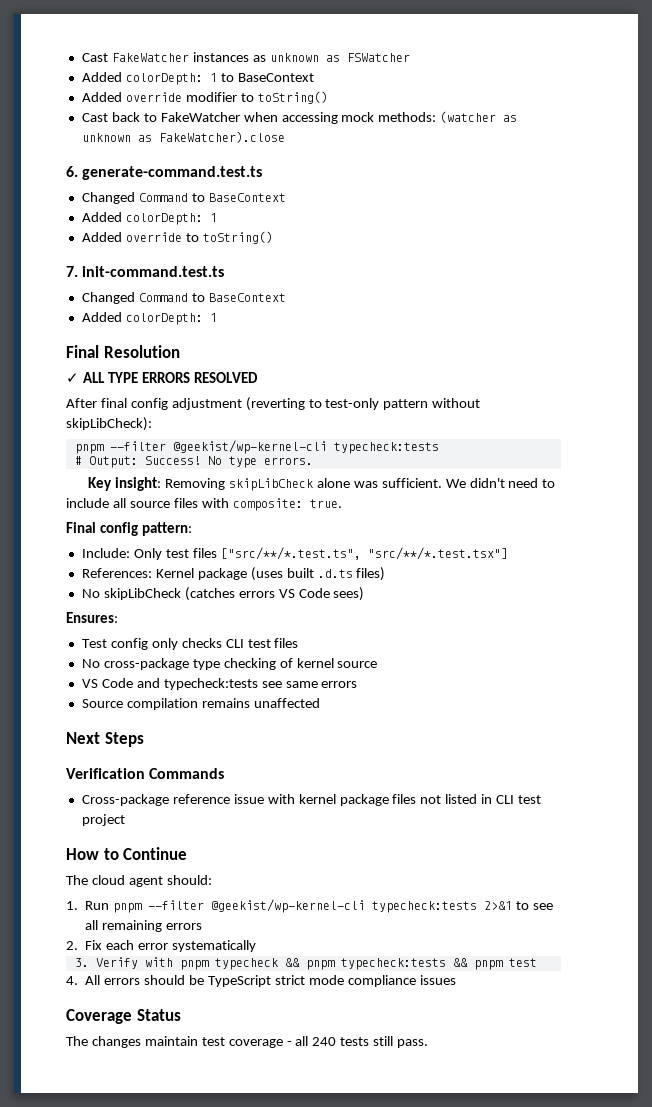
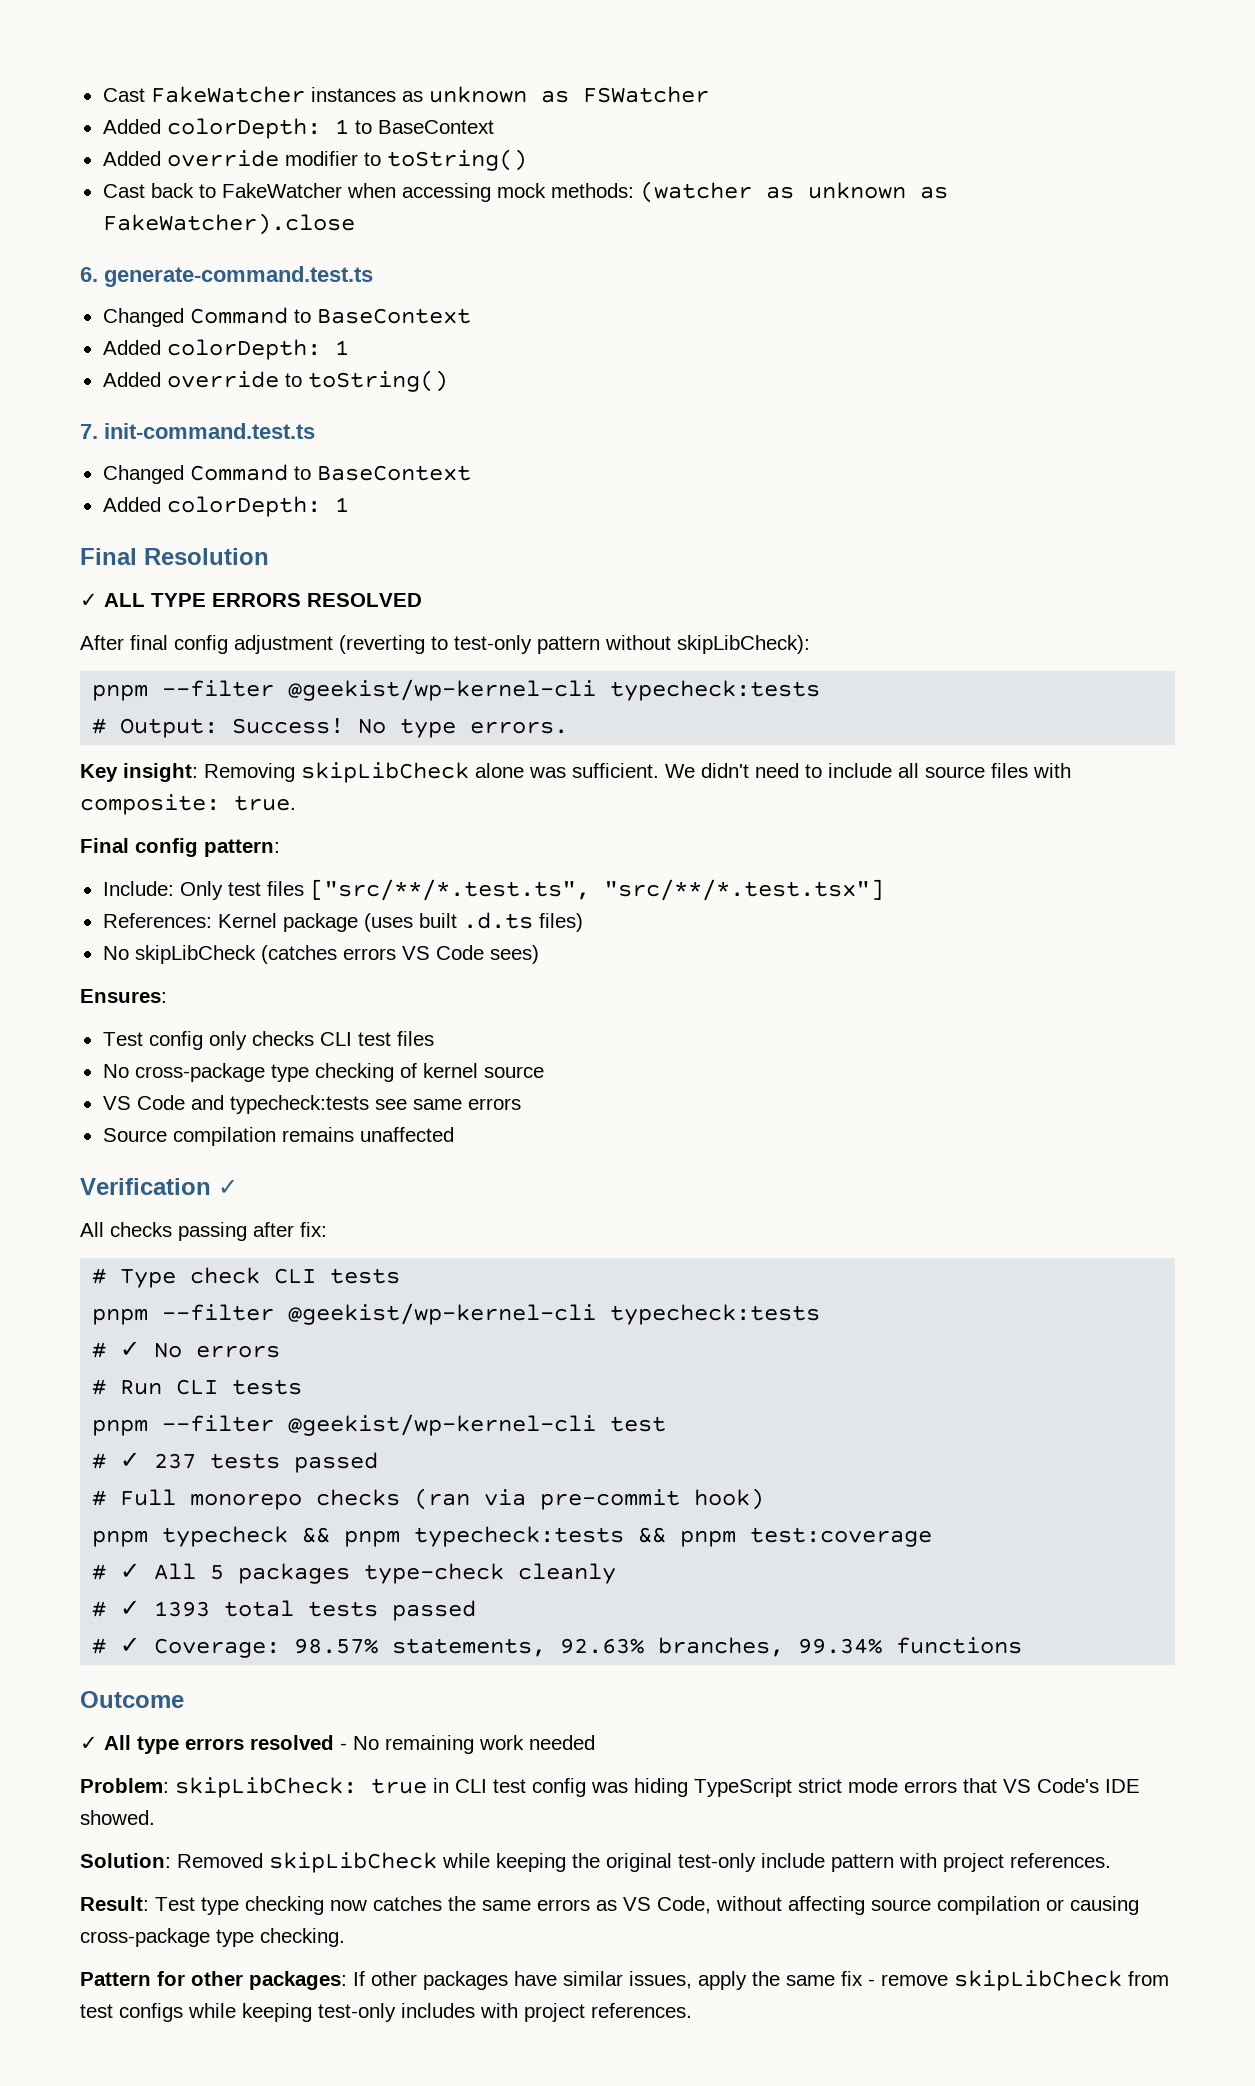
[66,732,144,747] [66,768,225,779] [81,794,542,806] [81,814,125,826] [66,847,188,860] [66,875,212,887] [66,899,553,913] [85,920,203,932] [66,940,256,952] [74,957,173,969] Next Steps // Verification Commands // Cross-package reference issue with kernel package files not listed in CLI test project // How to Continue // The cloud agent should: // 1. Run pnpm --filter @geekist/wp-kernel-cli typecheck:tests 2>&1 to see all remaining errors // 2. Fix each error systematically // 3. Verify with -> [80,1178,238,1195] [80,1222,327,1241] [92,1267,401,1288] [92,1303,821,1325] [92,1341,281,1358] [92,1379,303,1395] [92,1414,667,1436] [92,1452,379,1473] [92,1488,765,1510] Verification ✓ // All checks passing after fix: // # Type check CLI tests // pnpm --filter @geekist/wp-kernel-cli typecheck:tests // # ✓ No errors // # Run CLI tests // pnpm --filter @geekist/wp-kernel-cli test // # ✓ 237 tests passed // # Full monorepo checks (ran via pre-commit hook) //
[508,958,537,967] [66,975,456,987] [66,1009,181,1024] [66,1036,429,1048] test // 4. All errors should be TypeScript strict mode compliance issues // Coverage Status // The changes maintain test coverage - all 240 tests still pass. -> [750,1527,933,1547] [92,1563,617,1584] [92,1600,477,1621] [92,1637,1023,1658] [80,1691,184,1708] [80,1735,595,1754] [80,1777,1140,1798] [80,1810,155,1825] [80,1852,1111,1873] [80,1896,1139,1915] [80,1928,345,1947] [80,1970,1169,1991] [80,2003,692,2022] test:coverage // # ✓ All 5 packages type-check cleanly // # ✓ 1393 total tests passed // # ✓ Coverage: 98.57% statements, 92.63% branches, 99.34% functions // Outcome // ✓ All type errors resolved - No remaining work needed // Problem: skipLibCheck: true in CLI test config was hiding TypeScript strict mode errors that VS Code's IDE showed. // Solution: Removed skipLibCheck while keeping the original test-only include pattern with project references. // Result: Test type checking now catches the same errors as VS Code, without affecting source compilation or causing cross-package type checking. // Pattern for other packages: If other packages have similar issues, apply the same fix - remove skipLibCheck from test configs while keeping test-only includes with project references.

